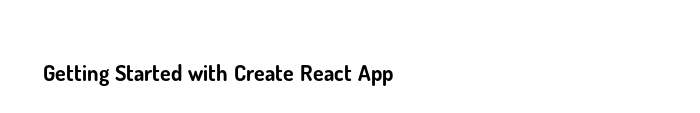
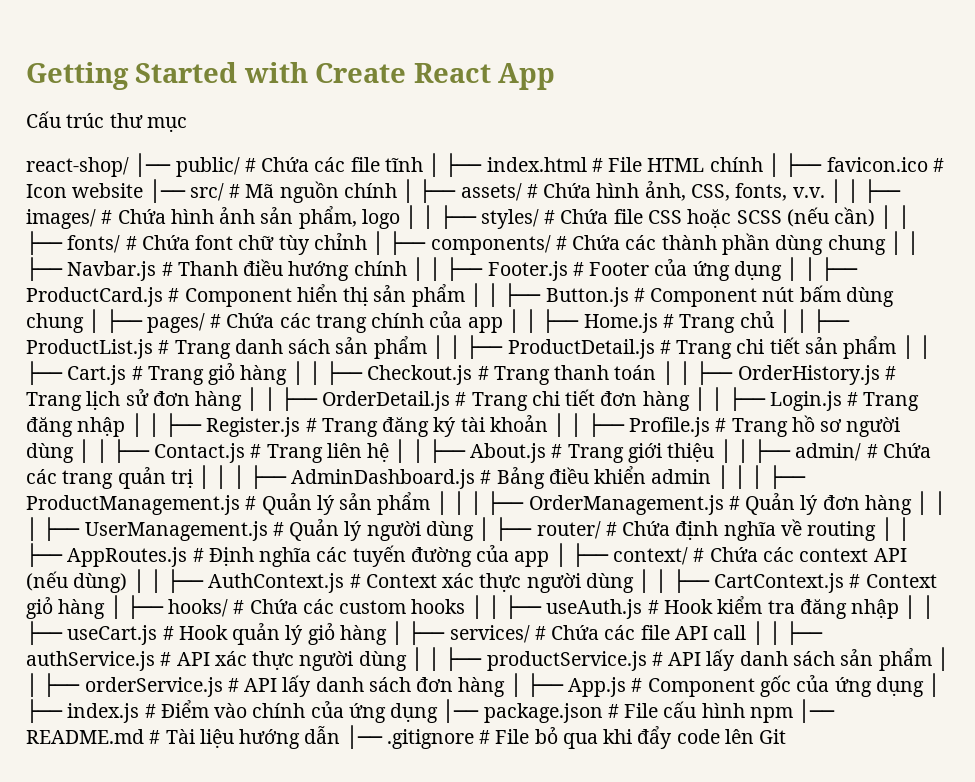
(393, 75) none -> [26,111,187,132] [26,153,944,177] [26,179,902,203] [26,205,910,229] [26,231,920,255] [26,257,858,281] [26,283,894,307] [26,309,851,333] [26,335,931,359] [26,361,896,385] [26,387,920,411] [26,413,901,437] [26,439,931,463] [26,465,806,489] [26,491,946,515] [26,517,910,541] [26,543,907,567] [26,569,937,593] [26,595,934,619] [26,621,824,645] [26,647,949,671] [26,673,941,697] [26,699,836,723] [26,725,787,749] // Cấu trúc thư mục // react-shop/ │── public/ # Chứa các file tĩnh │ ├── index.html # File HTML chính │ ├── favicon.ico # Icon website │── src/ # Mã nguồn chính │ ├── assets/ # Chứa hình ảnh, CSS, fonts, v.v. │ │ ├── images/ # Chứa hình ảnh sản phẩm, logo │ │ ├── styles/ # Chứa file CSS hoặc SCSS (nếu cần) │ │ ├── fonts/ # Chứa font chữ tùy chỉnh │ ├── components/ # Chứa các thành phần dùng chung │ │ ├── Navbar.js # Thanh điều hướng chính │ │ ├── Footer.js # Footer của ứng dụng │ │ ├── ProductCard.js # Component hiển thị sản phẩm │ │ ├── Button.js # Component nút bấm dùng chung │ ├── pages/ # Chứa các trang chính của app │ │ ├── Home.js # Trang chủ │ │ ├── ProductList.js # Trang danh sách sản phẩm │ │ ├── ProductDetail.js # Trang chi tiết sản phẩm │ │ ├── Cart.js # Trang giỏ hàng │ │ ├── Checkout.js # Trang thanh toán │ │ ├── OrderHistory.js # Trang lịch sử đơn hàng │ │ ├── OrderDetail.js # Trang chi tiết đơn hàng │ │ ├── Login.js # Trang đăng nhập │ │ ├── Register.js # Trang đăng ký tài khoản │ │ ├── Profile.js # Trang hồ sơ người dùng │ │ ├── Contact.js # Trang liên hệ │ │ ├── About.js # Trang giới thiệu │ │ ├── admin/ # Chứa các trang quản trị │ │ │ ├── AdminDashboard.js # Bảng điều khiển admin │ │ │ ├── ProductManagement.js # Quản lý sản phẩm │ │ │ ├── OrderManagement.js # Quản lý đơn hàng │ │ │ ├── UserManagement.js # Quản lý người dùng │ ├── router/ # Chứa định nghĩa về routing │ │ ├── AppRoutes.js # Định nghĩa các tuyến đường của app │ ├── context/ # Chứa các context API (nếu dùng) │ │ ├── AuthContext.js # Context xác thực người dùng │ │ ├── CartContext.js # Context giỏ hàng │ ├── hooks/ # Chứa các custom hooks │ │ ├── useAuth.js # Hook kiểm tra đăng nhập │ │ ├── useCart.js # Hook quản lý giỏ hàng │ ├── services/ # Chứa các file API call │ │ ├── authService.js # API xác thực người dùng │ │ ├── productService.js # API lấy danh sách sản phẩm │ │ ├── orderService.js # API lấy danh sách đơn hàng │ ├── App.js # Component gốc của ứng dụng │ ├── index.js # Điểm vào chính của ứng dụng │── package.json # File cấu hình npm │── README.md # Tài liệu hướng dẫn │── .gitignore # File bỏ qua khi đẩy code lên Git

